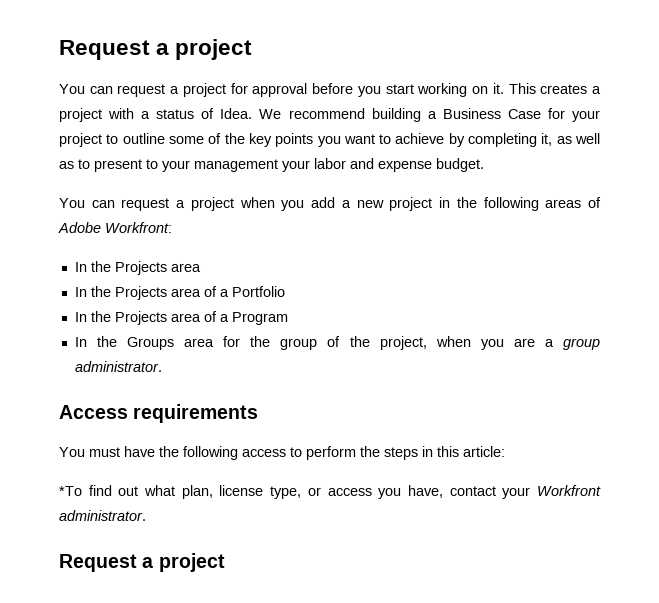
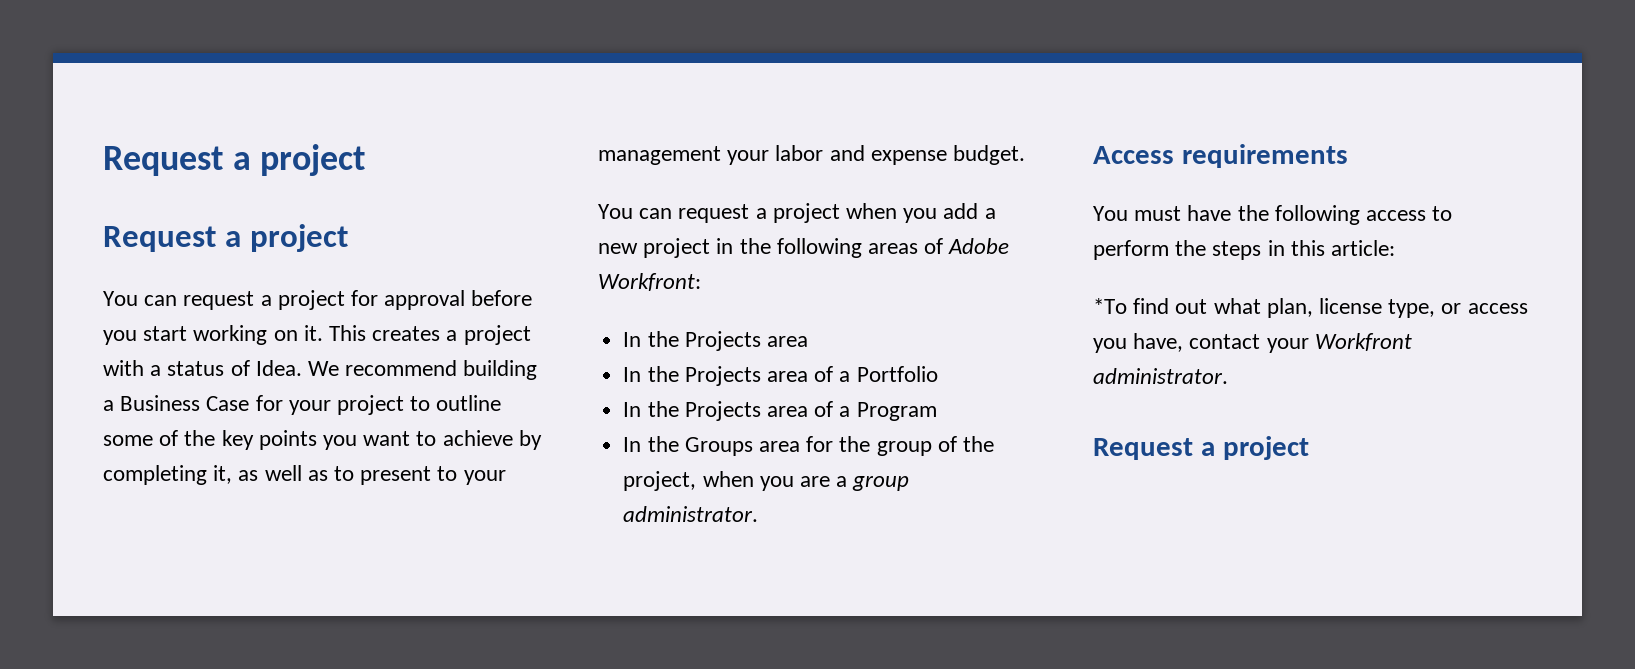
[59,39,253,60] Request a project -> [103,144,366,176] [103,224,348,252] Request a project // Request a project

